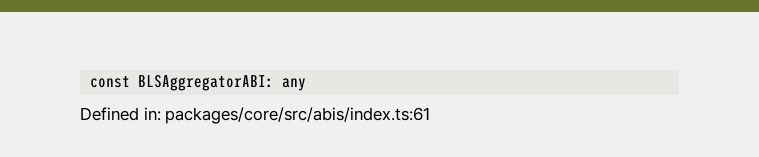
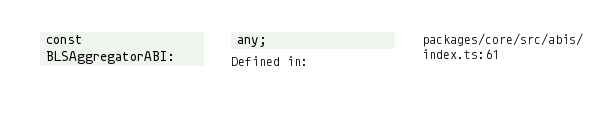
[282,78,307,91] any -> [237,37,267,47] any;

